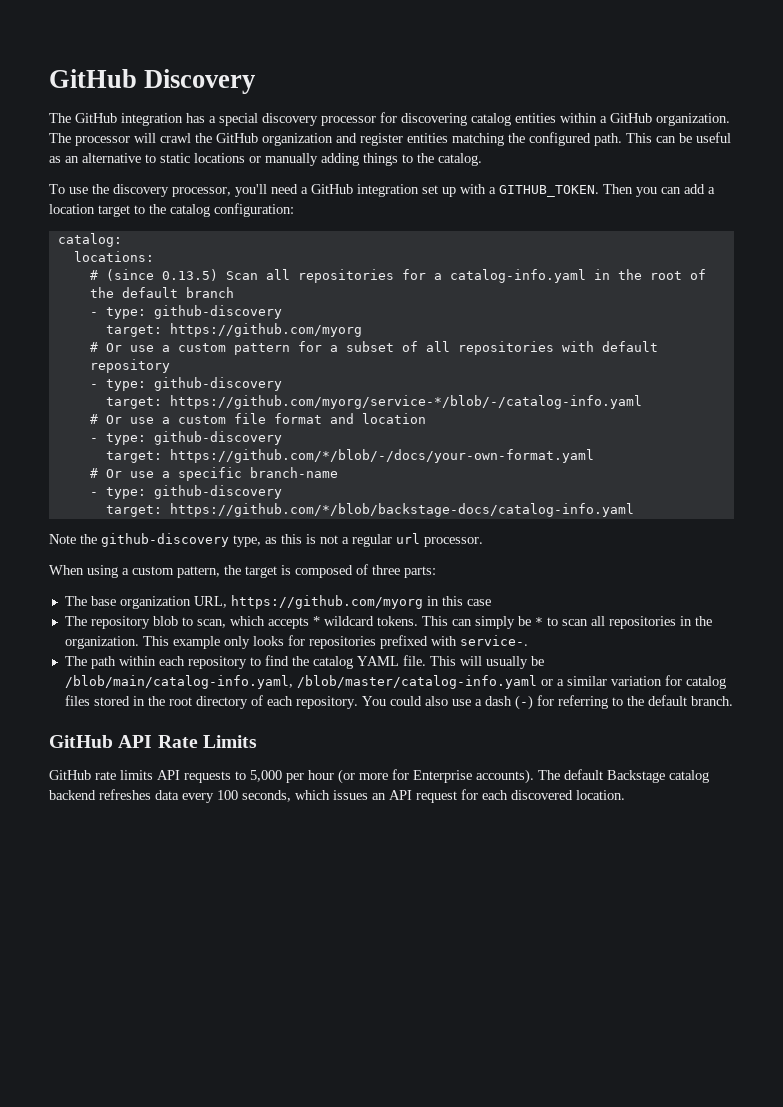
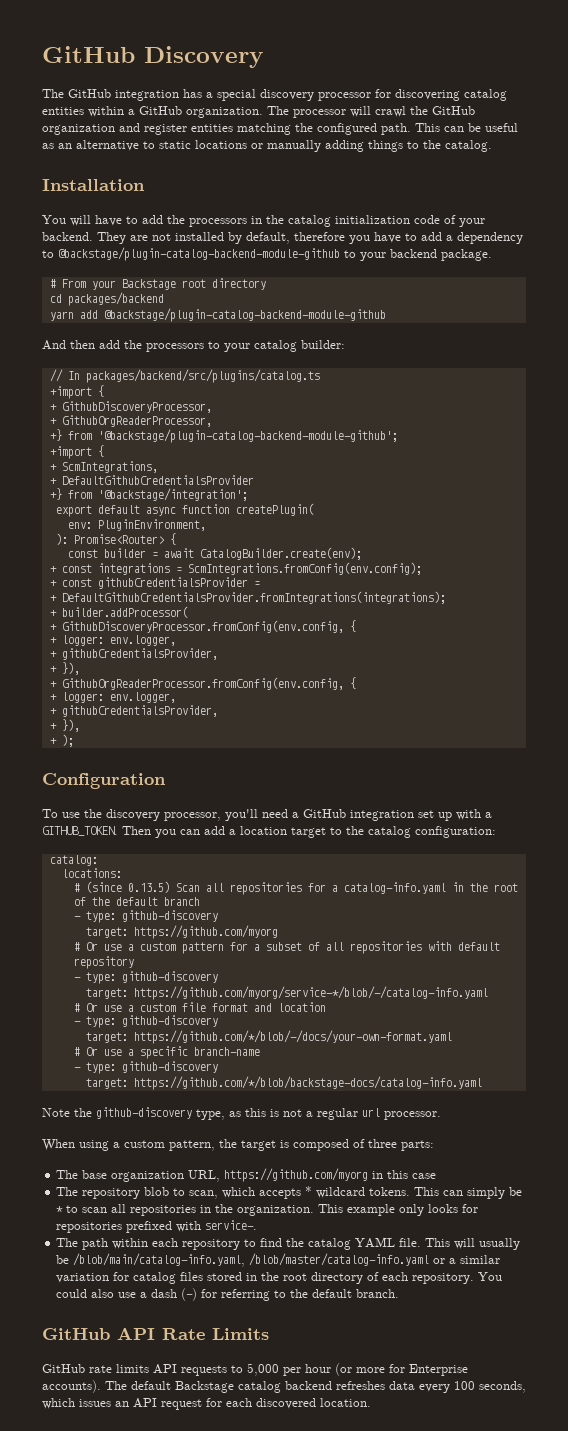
(482, 159) none -> [42,179,145,191] [42,215,485,227] [42,232,523,244] [42,247,492,261] [49,278,266,290] [49,292,164,306] [49,308,386,322] [42,340,345,352] [49,369,320,383] [49,385,104,399] [49,401,212,413] [49,415,212,427] [49,429,398,443] [49,445,104,459] [49,461,158,473] [49,475,254,485] [49,488,248,501] [55,503,314,517] [67,519,206,531] [55,533,176,545] [67,547,362,560] [49,562,422,575] [49,577,260,589] [49,591,446,604] [49,606,188,618] [49,620,356,633] [49,635,176,646] [49,648,218,660] [49,662,80,675] [49,677,356,690] [49,692,176,703] [49,705,218,717] [49,719,80,732] [49,734,74,747] [42,773,166,789] // Installation // You will have to add the processors in the catalog initialization code of your backend. They are not installed by default, therefore you have to add a dependency to @backstage/plugin-catalog-backend-module-github to your backend package. // # From your Backstage root directory // cd packages/backend // yarn add @backstage/plugin-catalog-backend-module-github // And then add the processors to your catalog builder: // // In packages/backend/src/plugins/catalog.ts // +import { // + GithubDiscoveryProcessor, // + GithubOrgReaderProcessor, // +} from '@backstage/plugin-catalog-backend-module-github'; // +import { // + ScmIntegrations, // + DefaultGithubCredentialsProvider // +} from '@backstage/integration'; // export default async function createPlugin( // env: PluginEnvironment, // ): Promise<Router> { // const builder = await CatalogBuilder.create(env); // + const integrations = ScmIntegrations.fromConfig(env.config); // + const githubCredentialsProvider = // + DefaultGithubCredentialsProvider.fromIntegrations(integrations); // + builder.addProcessor( // + GithubDiscoveryProcessor.fromConfig(env.config, { // + logger: env.logger, // + githubCredentialsProvider, // + }), // + GithubOrgReaderProcessor.fromConfig(env.config, { // + logger: env.logger, // + githubCredentialsProvider, // + }), // + ); // Configuration

